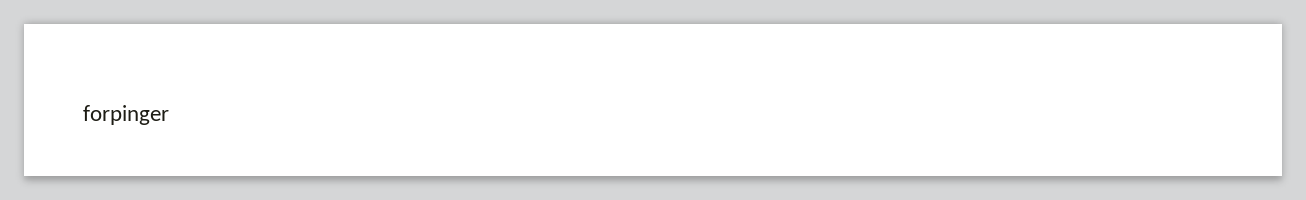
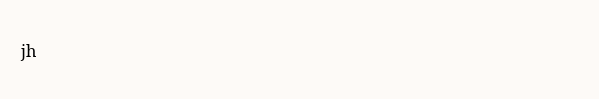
[83,105,169,125] forpinger -> [20,44,37,61] jh

